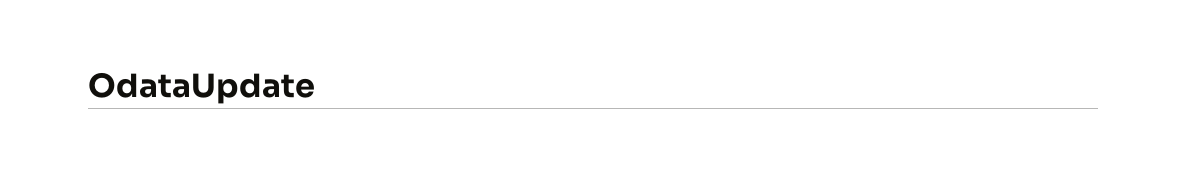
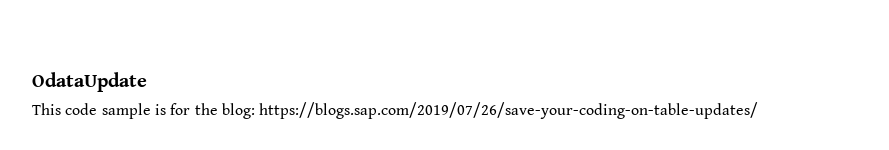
(315, 88) none -> [32,102,759,119] // This code sample is for the blog: https://blogs.sap.com/2019/07/26/save-your-coding-on-table-updates/

